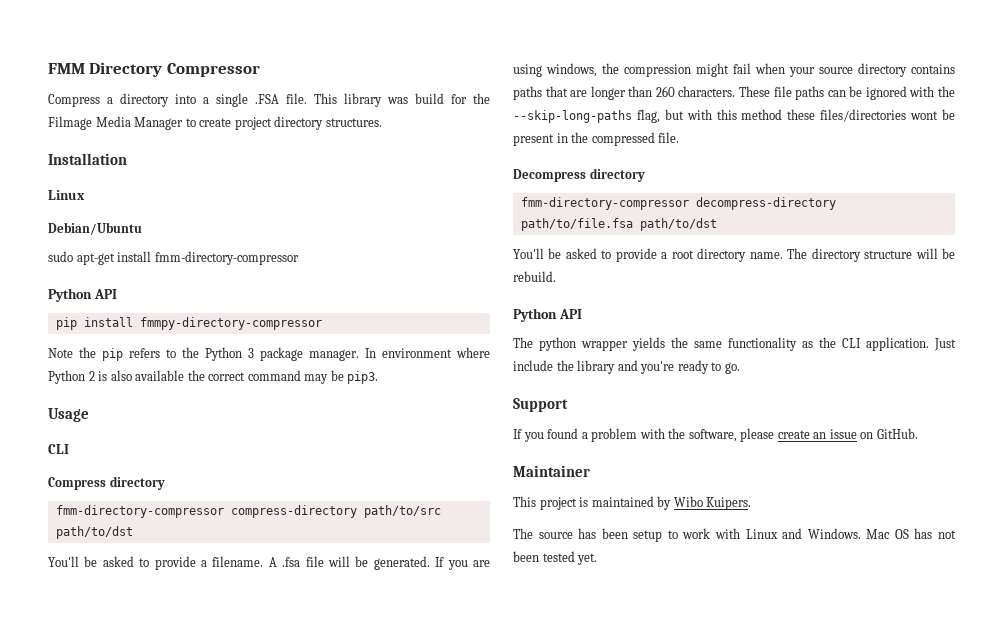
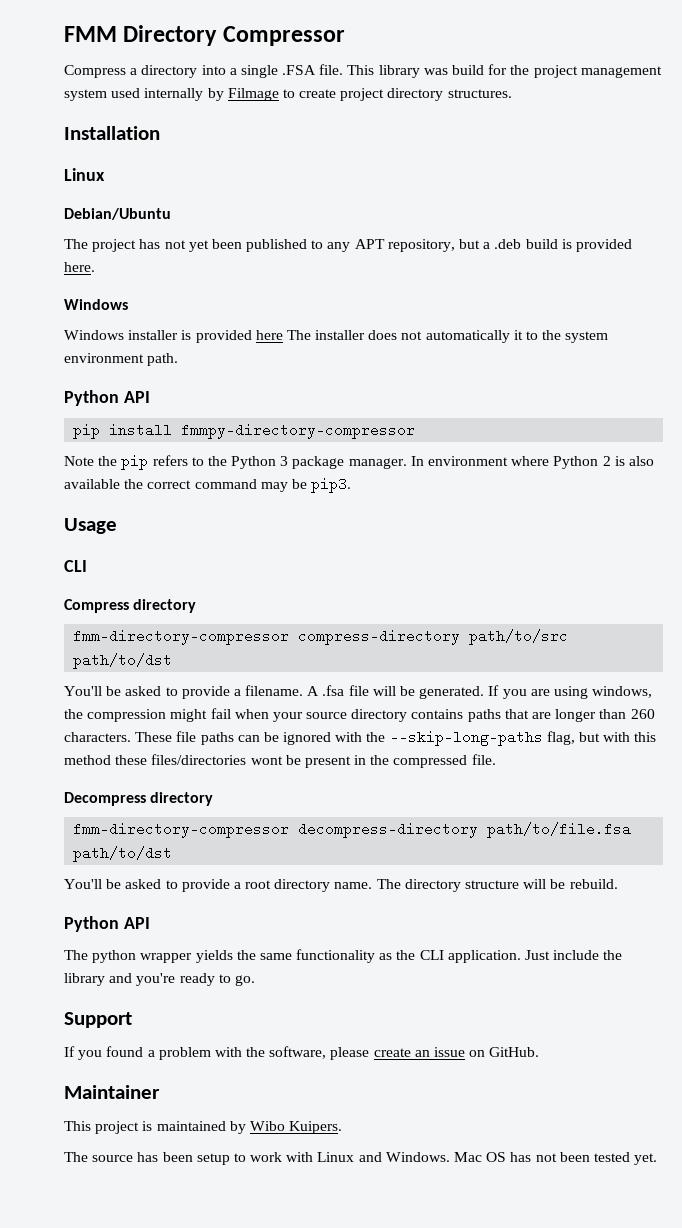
[48,116,184,130] Filmage Media Manager -> [533,65,662,78] [64,88,279,101] project management system used internally by Filmage
[48,251,299,265] sudo apt-get install fmm-directory-compressor -> [64,239,632,252] [64,262,95,272] [64,299,128,310] [64,330,609,343] [64,353,179,366] The project has not yet been published to any APT repository, but a .deb build is provided here. // Windows // Windows installer is provided here The installer does not automatically it to the system environment path.

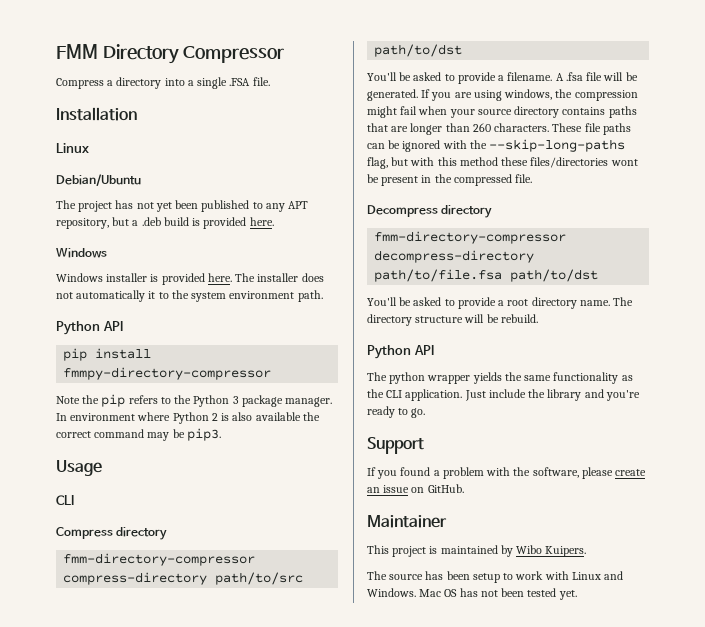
[347,64,662,78] [64,88,512,101] This library was build for the project management system used internally by Filmage to create project directory structures. -> (270, 81) none
[255,330,283,340] here -> [207,273,232,282] here.

